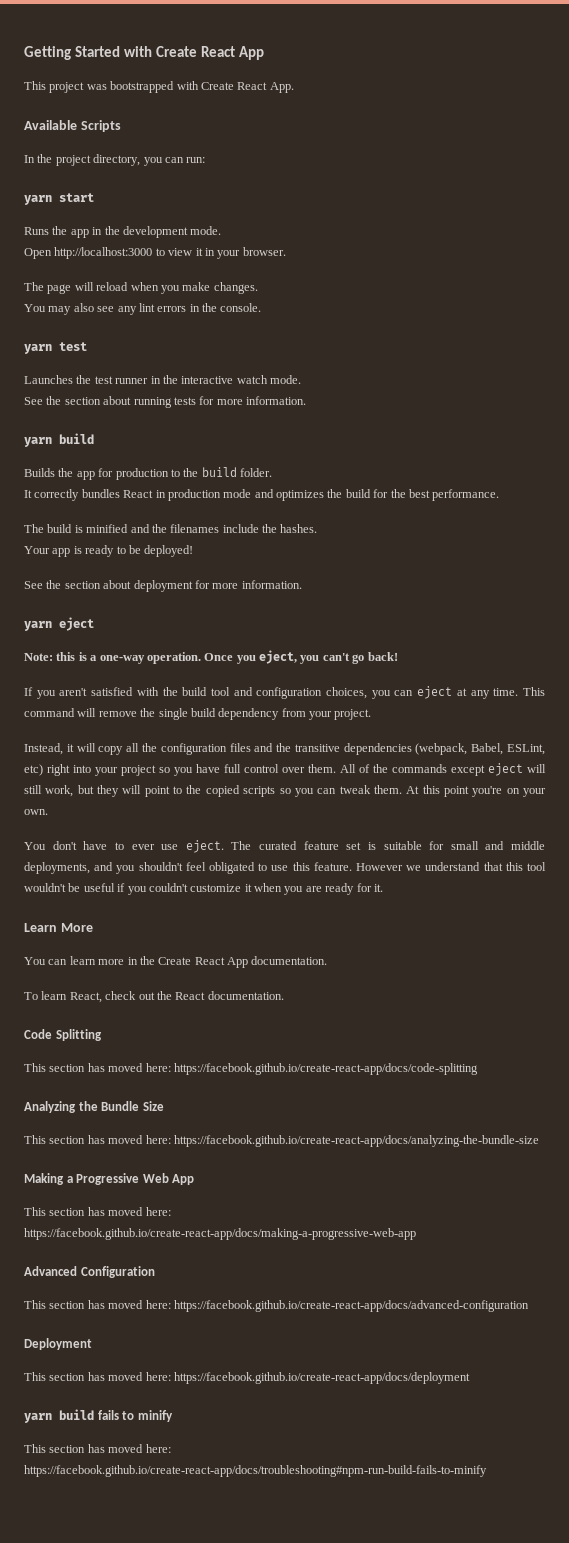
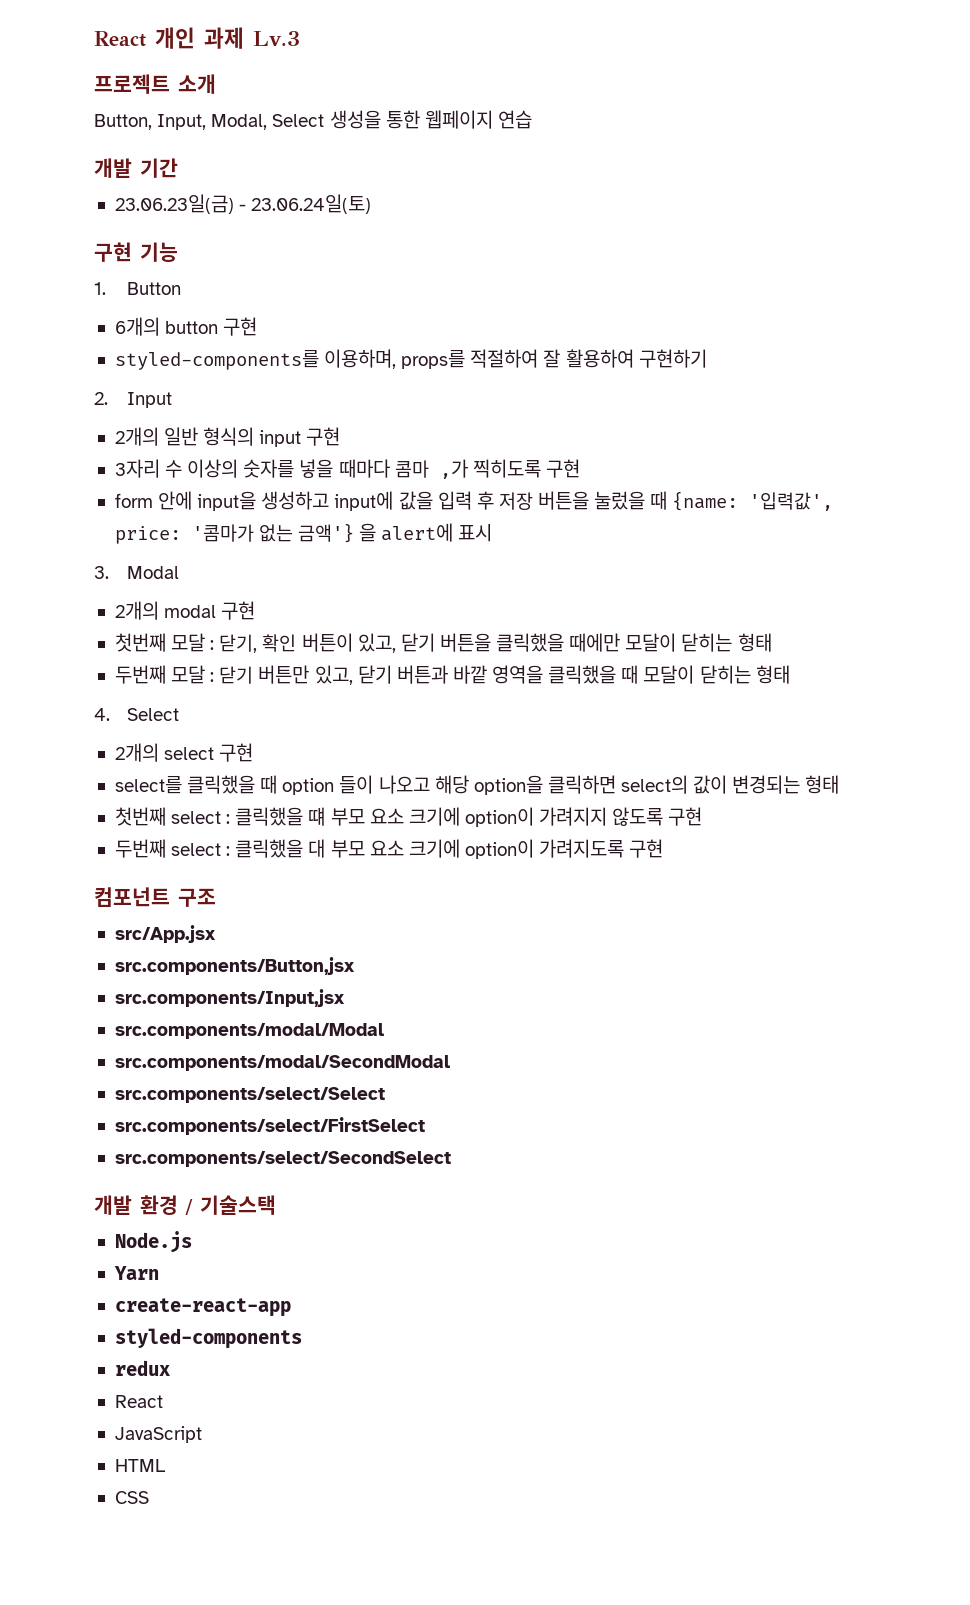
[24,46,264,60] [24,81,294,93] [24,120,121,132] [24,154,206,166] [24,193,94,205] [24,226,222,238] [24,247,286,259] [24,282,258,294] [24,303,262,315] [24,342,87,354] [24,375,301,384] [24,396,306,408] [24,433,94,447] [24,467,272,480] [24,489,500,501] [24,524,318,533] [24,545,194,557] [24,580,302,592] [24,617,94,631] [24,650,398,664] [24,686,545,699] [24,708,372,720] [24,743,545,755] [24,763,546,776] [24,785,547,797] [24,809,48,815] [24,840,545,853] [24,862,546,874] [24,883,383,895] [24,923,93,932] [24,956,328,968] [24,991,284,1003] [24,1029,102,1041] [24,1063,478,1075] [24,1101,164,1113] [24,1135,539,1147] [24,1173,195,1185] [24,1207,171,1216] [24,1228,416,1240] [24,1266,155,1278] [24,1300,529,1312] [24,1338,92,1350] [24,1372,470,1384] [24,1409,173,1423] [24,1444,171,1453] [24,1465,487,1477] Getting Started with Create React App // This project was bootstrapped with Create React App. // Available Scripts // In the project directory, you can run: // yarn start // Runs the app in the development mode. // Open http://localhost:3000 to view it in your browser. // The page will reload when you make changes. // You may also see any lint errors in the console. // yarn test // Launches the test runner in the interactive watch mode. // See the section about running tests for more information. // yarn build // Builds the app for production to the build folder. // It correctly bundles React in production mode and optimizes the build for the best performance. // The build is minified and the filenames include the hashes. // Your app is ready to be deployed! // See the section about deployment for more information. // yarn eject // Note: this is a one-way operation. Once you eject, you can't go back! // If you aren't satisfied with the build tool and configuration choices, you can eject at any time. This command will remove the single build dependency from your project. // Instead, it will copy all the configuration files and the transitive dependencies (webpack, Babel, ESLint, etc) right into your project so you have full control over them. All of the commands except eject will still work, but they will point to the copied scripts so you can tweak them. At this point you're on your own. // You don't have to ever use eject. The curated feature set is suitable for small and middle deployments, and you shouldn't feel obligated to use this feature. However we understand that this tool wouldn't be useful if you couldn't customize it when you are ready for it. // Learn More // You can learn more in the Create React App documentation. // To learn React, check out the React documentation. // Code Splitting // This section has moved here: https://facebook.github.io/create-react-app/docs/code-splitting // Analyzing the Bundle Size // This section has moved here: https://facebook.github.io/create-react-app/docs/analyzing-the-bundle-size // Making a Progressive Web App // This section has moved here: https://facebook.github.io/create-react-app/docs/making-a-progressive-web-app // Advanced Configuration // This section has moved here: https://facebook.github.io/create-react-app/docs/advanced-configuration // Deployment // This section has moved here: https://facebook.github.io/create-react-app/docs/deployment // yarn build fails to minify // This section has moved here: https://facebook.github.io/create-react-app/docs/troubleshooting#npm-run-build-fails-to-minify -> [94,27,300,49] [94,74,216,94] [94,110,532,130] [94,158,178,178] [114,194,372,214] [94,242,178,262] [94,282,182,295] [114,317,258,336] [114,349,707,370] [94,392,173,408] [114,427,341,447] [114,459,580,479] [114,491,834,511] [114,523,493,544] [94,566,180,579] [114,601,256,620] [114,633,772,653] [114,665,790,685] [94,708,180,721] [114,743,254,762] [114,775,840,795] [114,807,703,827] [114,839,664,859] [94,887,216,907] [114,925,216,943] [114,957,355,975] [114,989,345,1007] [114,1023,384,1039] [114,1055,450,1071] [114,1087,385,1103] [114,1117,425,1135] [114,1151,451,1167] [94,1195,276,1215] [114,1231,192,1253] [113,1266,159,1280] [114,1298,291,1317] [114,1328,302,1349] [114,1360,170,1376] [114,1395,163,1408] [114,1426,202,1443] [114,1459,166,1472] [114,1491,149,1504] React 개인 과제 Lv.3 // 프로젝트 소개 // Button, Input, Modal, Select 생성을 통한 웹페이지 연습 // 개발 기간 // 23.06.23일(금) - 23.06.24일(토) // 구현 기능 // 1. Button // 6개의 button 구현 // styled-components를 이용하며, props를 적절하여 잘 활용하여 구현하기 // 2. Input // 2개의 일반 형식의 input 구현 // 3자리 수 이상의 숫자를 넣을 때마다 콤마 ,가 찍히도록 구현 // form 안에 input을 생성하고 input에 값을 입력 후 저장 버튼을 눌렀을 때 {name: '입력값', price: '콤마가 없는 금액'} 을 alert에 표시 // 3. Modal // 2개의 modal 구현 // 첫번째 모달 : 닫기, 확인 버튼이 있고, 닫기 버튼을 클릭했을 때에만 모달이 닫히는 형태 // 두번째 모달 : 닫기 버튼만 있고, 닫기 버튼과 바깥 영역을 클릭했을 때 모달이 닫히는 형태 // 4. Select // 2개의 select 구현 // select를 클릭했을 때 option 들이 나오고 해당 option을 클릭하면 select의 값이 변경되는 형태 // 첫번째 select : 클릭했을 떄 부모 요소 크기에 option이 가려지지 않도록 구현 // 두번째 select : 클릭했을 대 부모 요소 크기에 option이 가려지도록 구현 // 컴포넌트 구조 // src/App.jsx // src.components/Button,jsx // src.components/Input,jsx // src.components/modal/Modal // src.components/modal/SecondModal // src.components/select/Select // src.components/select/FirstSelect // src.components/select/SecondSelect // 개발 환경 / 기술스택 // Node.js // Yarn // create-react-app // styled-components // redux // React // JavaScript // HTML // CSS

